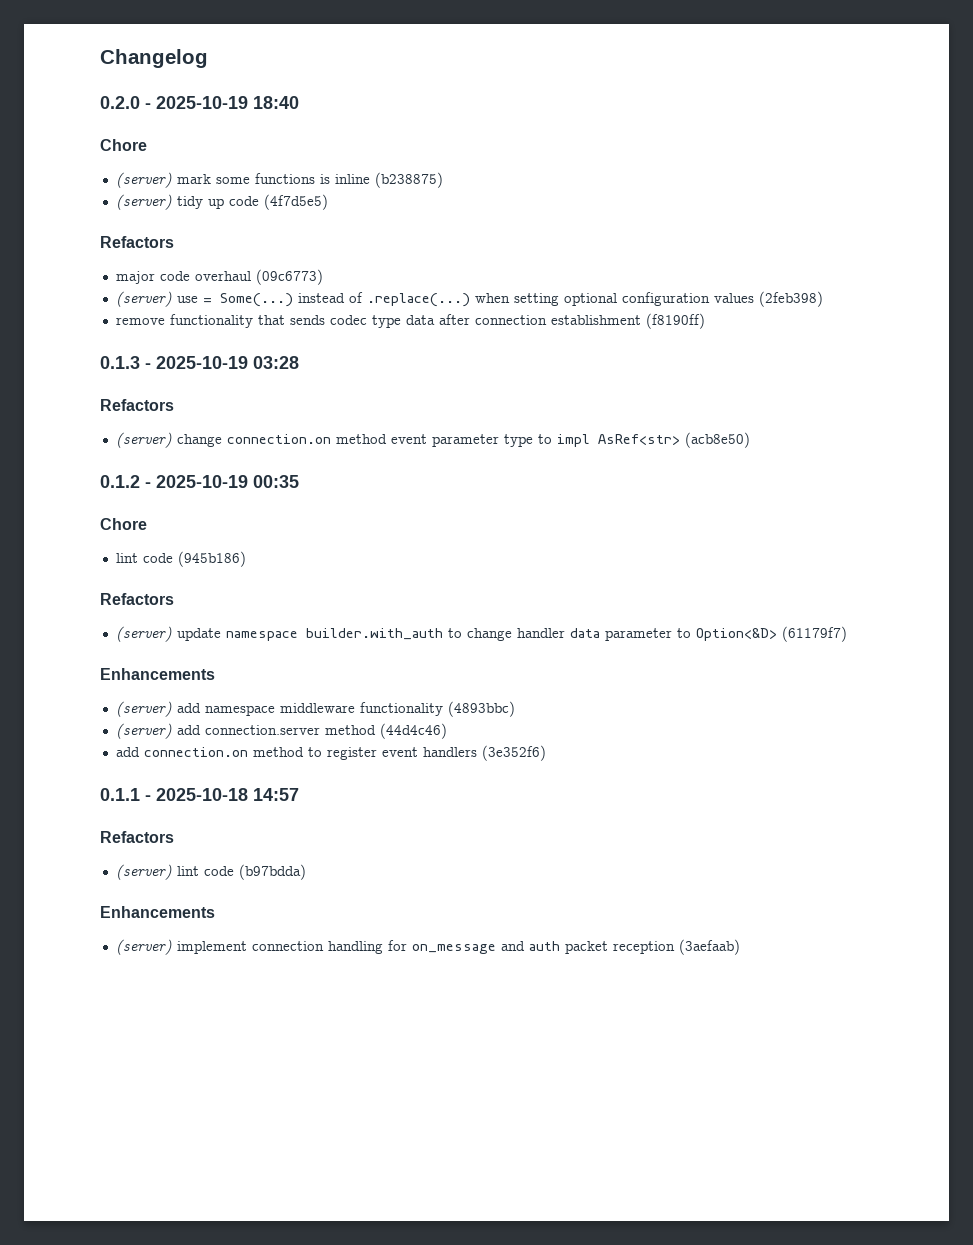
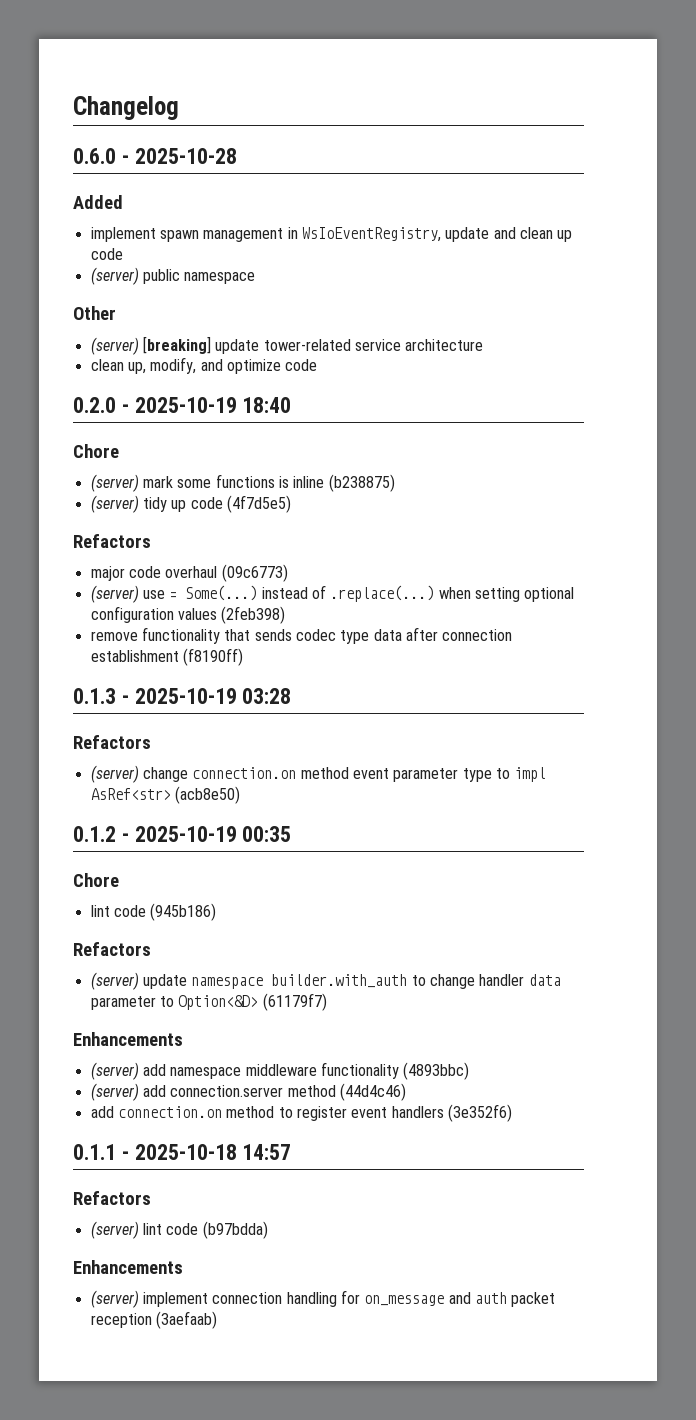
(208, 58) none -> [73,148,237,164] [73,195,123,209] [90,227,573,242] [90,248,123,260] [90,267,256,285] [73,306,116,320] [90,336,484,355] [90,357,318,374] // 0.6.0 - 2025-10-28 // Added // implement spawn management in WsIoEventRegistry, update and clean up code // (server) public namespace // Other // (server) [breaking] update tower-related service architecture // clean up, modify, and optimize code

